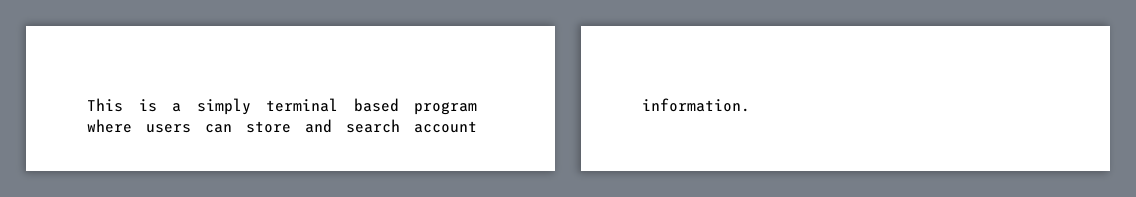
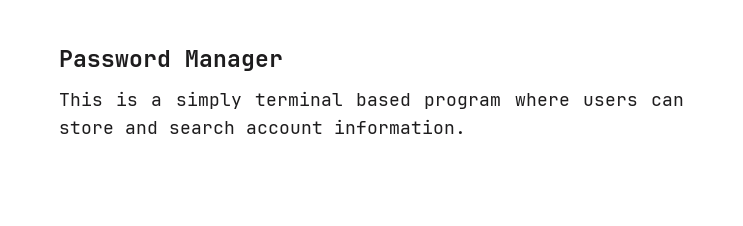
(87, 105) none -> [59,50,283,71] Password Manager //

